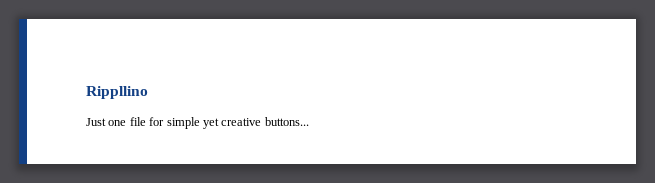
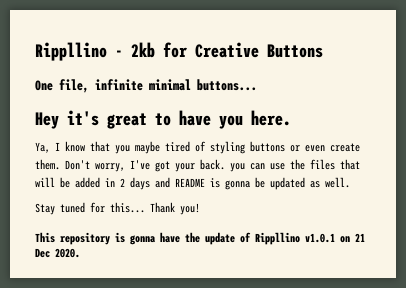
[86,86,148,99] [86,117,309,129] Rippllino // Just one file for simple yet creative buttons... -> [35,42,323,61] [35,79,257,93] [35,110,291,129] [35,141,360,154] [35,159,360,172] [35,177,350,190] [35,202,200,215] [35,232,365,245] [35,248,80,258] Rippllino - 2kb for Creative Buttons // One file, infinite minimal buttons... // Hey it's great to have you here. // Ya, I know that you maybe tired of styling buttons or even create them. Don't worry, I've got your back. you can use the files that will be added in 2 days and README is gonna be updated as well. // Stay tuned for this... Thank you! // This repository is gonna have the update of Rippllino v1.0.1 on 21 Dec 2020.

